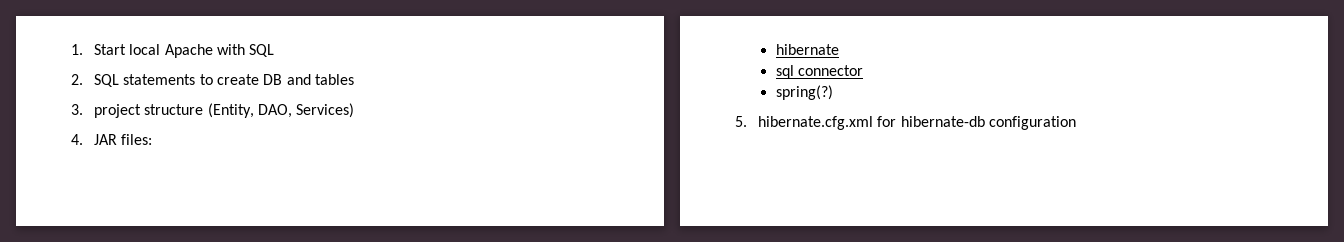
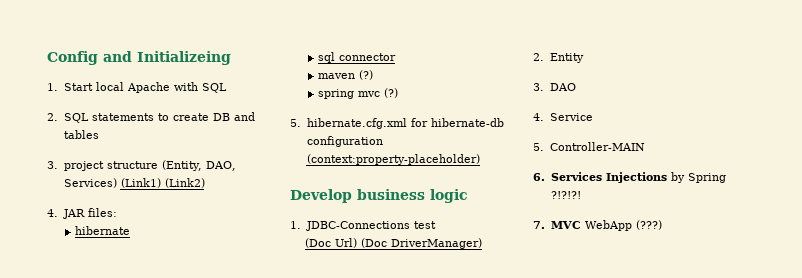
(71, 49) none -> [47,51,231,65] Config and Initializeing //
(355, 110) none -> [120,178,205,188] (Link1) (Link2)
[775,85,833,100] spring(?) -> [317,70,373,80] [317,88,398,99] maven (?) // spring mvc (?)
(1076, 123) none -> [306,154,480,165] [290,189,468,203] [290,221,436,231] [305,238,483,249] [533,53,584,63] [533,83,576,91] [533,113,593,121] [533,142,645,151] [533,172,726,183] [550,191,581,199] [533,220,662,231] (context:property-placeholder) // Develop business logic // 1. JDBC-Connections test // (Doc Url) (Doc DriverManager) // 2. Entity // 3. DAO // 4. Service // 5. Controller-MAIN // 6. Services Injections by Spring ?!?!?! // 7. MVC WebApp (???)

